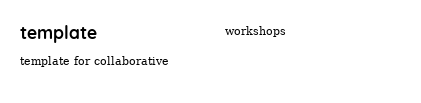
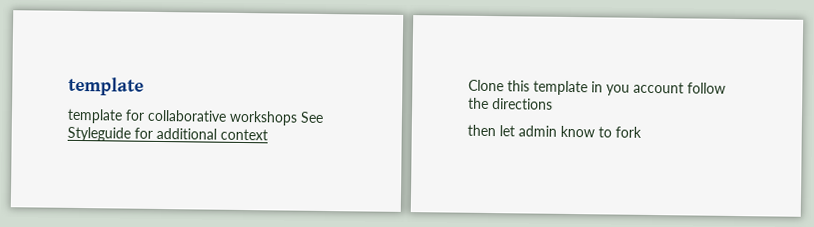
(286, 31) none -> [300,111,324,123] [67,126,268,142] [468,79,726,96] [468,97,553,110] [467,124,642,138] See Styleguide for additional context // Clone this template in you account follow the directions // then let admin know to fork

